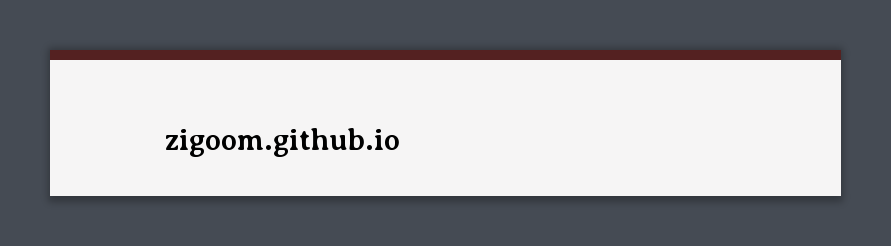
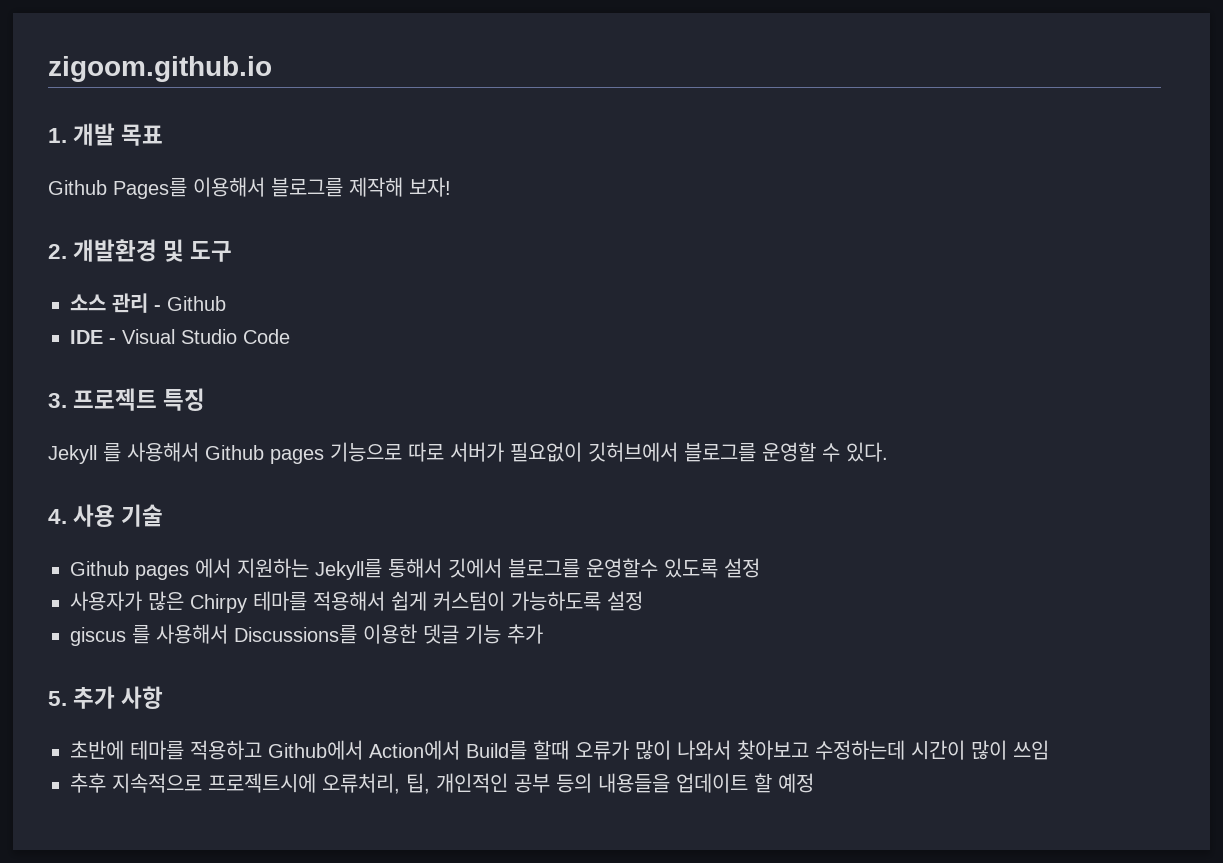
(400, 142) none -> [48,123,164,146] [48,177,451,199] [48,239,233,262] [70,293,226,313] [70,329,290,344] [48,388,206,411] [48,442,888,464] [48,504,164,527] [70,558,760,580] [70,591,643,613] [70,624,543,646] [48,686,164,709] [70,740,1049,760] [70,773,814,794] // 1. 개발 목표 // Github Pages를 이용해서 블로그를 제작해 보자! // 2. 개발환경 및 도구 // 소스 관리 - Github // IDE - Visual Studio Code // 3. 프로젝트 특징 // Jekyll 를 사용해서 Github pages 기능으로 따로 서버가 필요없이 깃허브에서 블로그를 운영할 수 있다. // 4. 사용 기술 // Github pages 에서 지원하는 Jekyll를 통해서 깃에서 블로그를 운영할수 있도록 설정 // 사용자가 많은 Chirpy 테마를 적용해서 쉽게 커스텀이 가능하도록 설정 // giscus 를 사용해서 Discussions를 이용한 뎃글 기능 추가 // 5. 추가 사항 // 초반에 테마를 적용하고 Github에서 Action에서 Build를 할때 오류가 많이 나와서 찾아보고 수정하는데 시간이 많이 쓰임 // 추후 지속적으로 프로젝트시에 오류처리, 팁, 개인적인 공부 등의 내용들을 업데이트 할 예정

